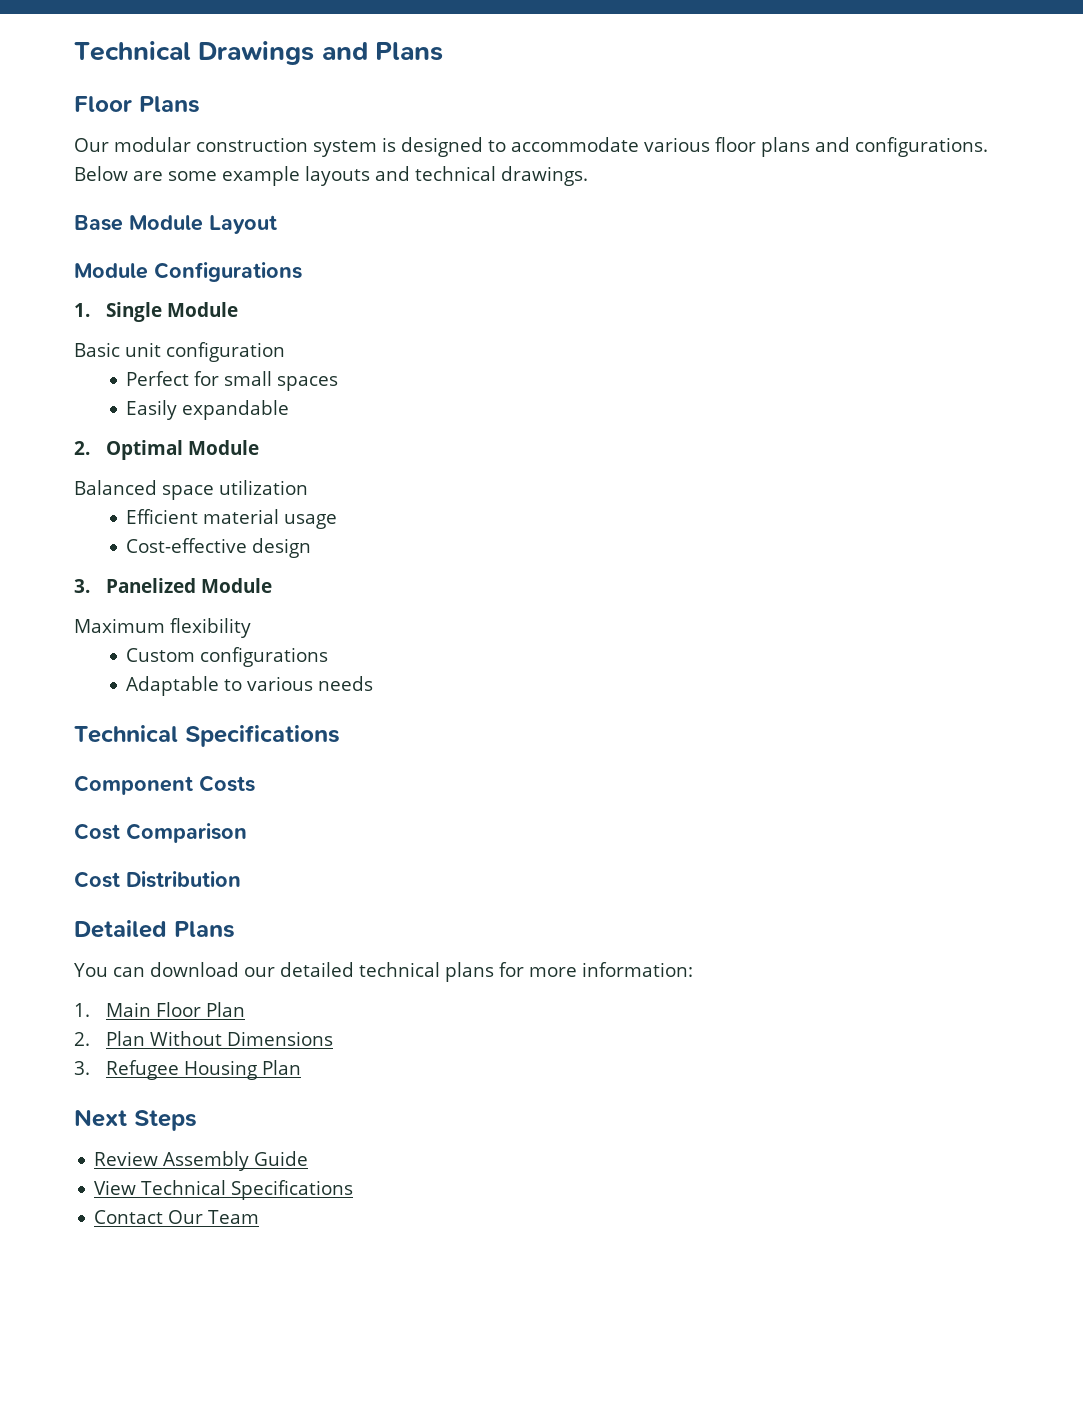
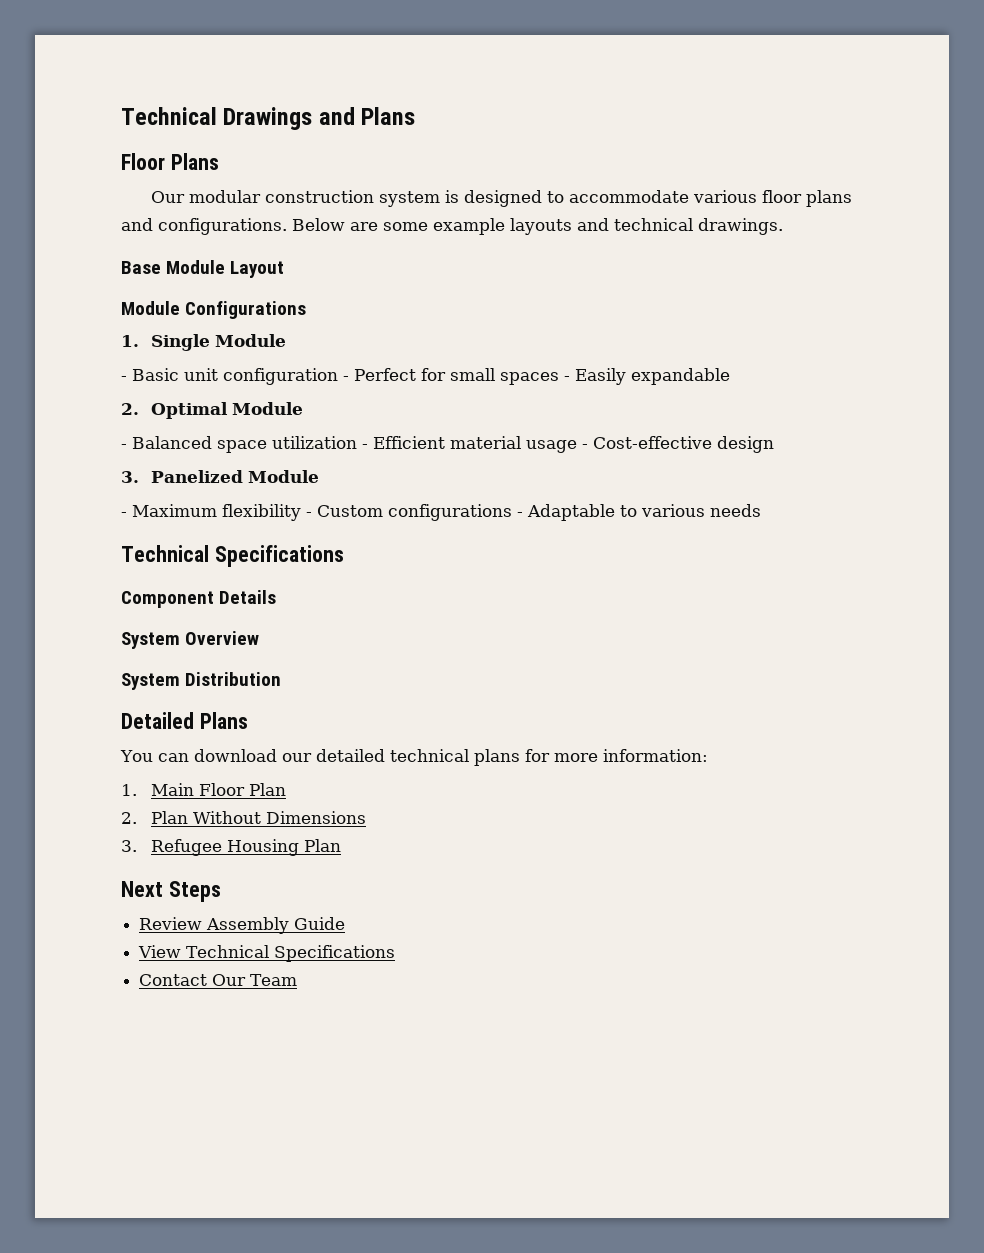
(239, 309) none -> [121,376,127,381] -
(285, 352) // -> [343,376,349,381] -
(339, 383) // -> [564,376,570,381] -
(260, 447) none -> [121,444,127,449] -
(308, 487) // -> [362,444,368,449] -
(338, 521) // -> [582,444,588,449] -
(273, 585) none -> [121,512,127,517] -
(251, 628) // -> [306,512,312,517] -
(329, 657) // -> [517,512,523,517] -
[199,775,255,792] [74,823,247,843] [74,871,120,888] Costs // Cost Comparison // Cost -> [219,590,277,604] [121,631,260,649] [121,673,180,690] Details // System Overview // System

